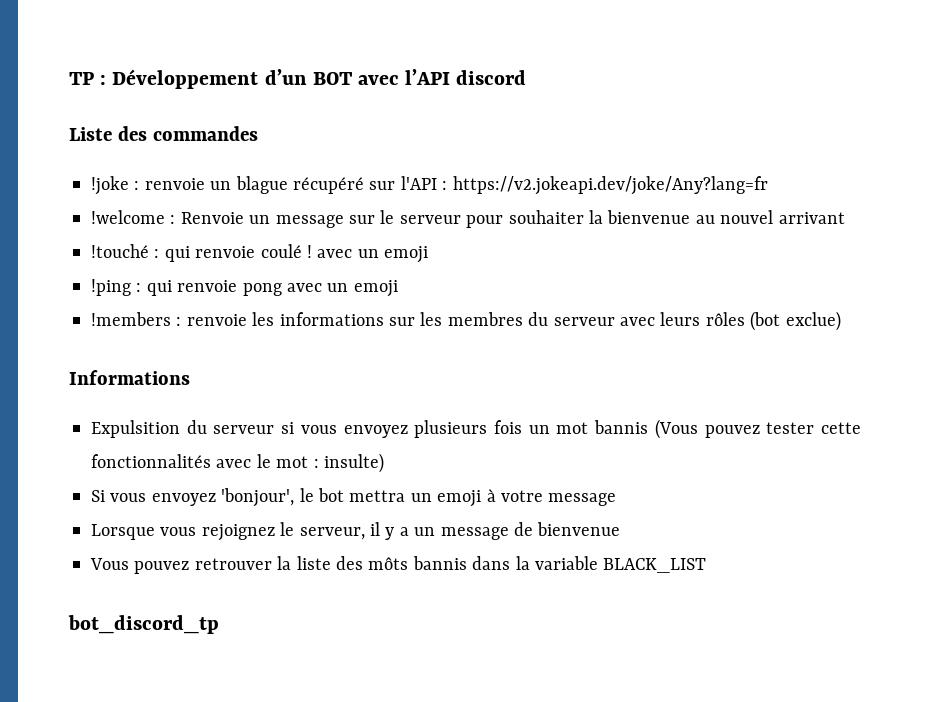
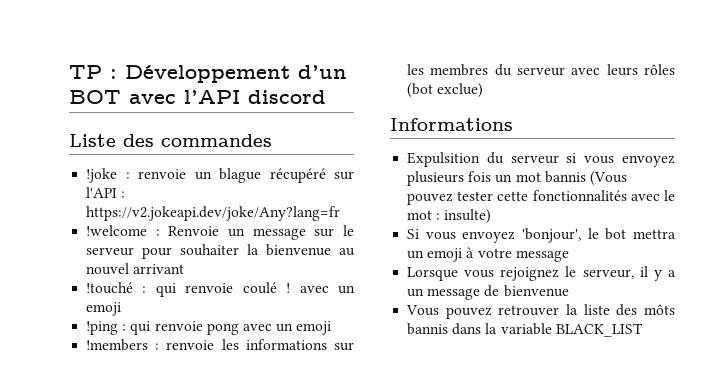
[68,615,219,634] // bot_discord_tp -> (643, 330) none

